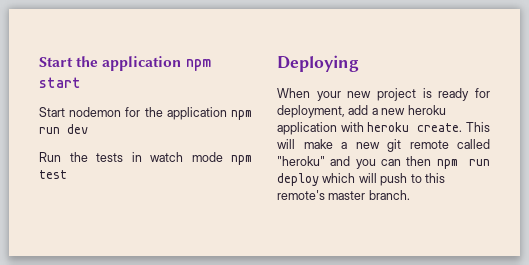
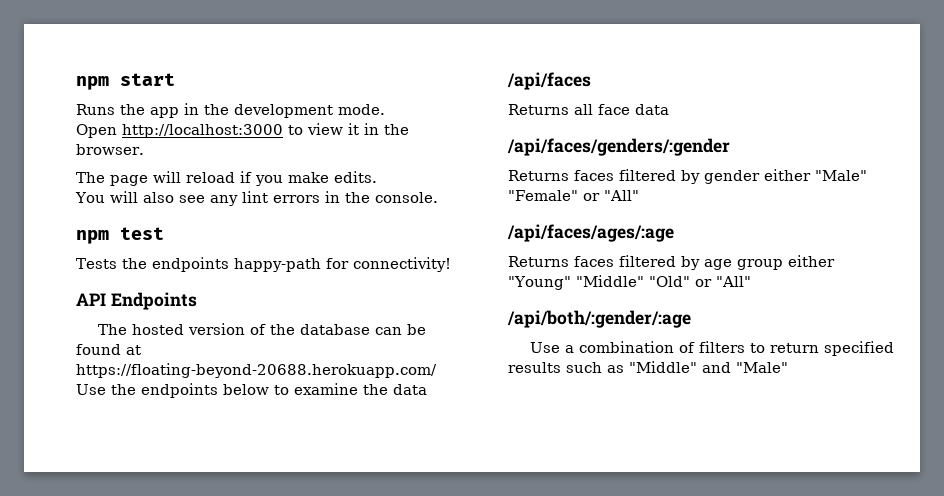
[39,56,182,71] Start the application -> (76, 83) none
[39,107,252,120] [39,124,88,134] [39,152,252,165] [39,170,67,179] [277,55,359,72] [277,88,490,101] [277,105,446,118] [277,122,490,135] [277,139,490,152] [277,156,490,169] [277,173,445,186] [277,190,410,200] Start nodemon for the application npm run dev // Run the tests in watch mode npm test // Deploying // When your new project is ready for deployment, add a new heroku application with heroku create. This will make a new git remote called "heroku" and you can then npm run deploy which will push to this remote's master branch. -> [76,103,385,118] [76,123,409,138] [76,144,144,155] [76,171,377,186] [75,191,438,206] [76,227,164,244] [76,257,451,272] [76,292,197,310] [97,323,426,335] [76,344,141,355] [76,363,437,378] [76,383,427,398] [507,72,591,90] [508,104,669,115] [507,138,730,156] [508,169,867,184] [508,190,639,201] [507,224,674,242] [508,255,835,270] [508,275,751,290] [507,310,691,328] [529,341,894,356] [508,361,788,373] Runs the app in the development mode. // Open http://localhost:3000 to view it in the browser. // The page will reload if you make edits. // You will also see any lint errors in the console. // npm test // Tests the endpoints happy-path for connectivity! // API Endpoints // The hosted version of the database can be found at https://floating-beyond-20688.herokuapp.com/ Use the endpoints below to examine the data // /api/faces // Returns all face data // /api/faces/genders/:gender // Returns faces filtered by gender either "Male" "Female" or "All" // /api/faces/ages/:age // Returns faces filtered by age group either "Young" "Middle" "Old" or "All" // /api/both/:gender/:age // Use a combination of filters to return specified results such as "Middle" and "Male"

